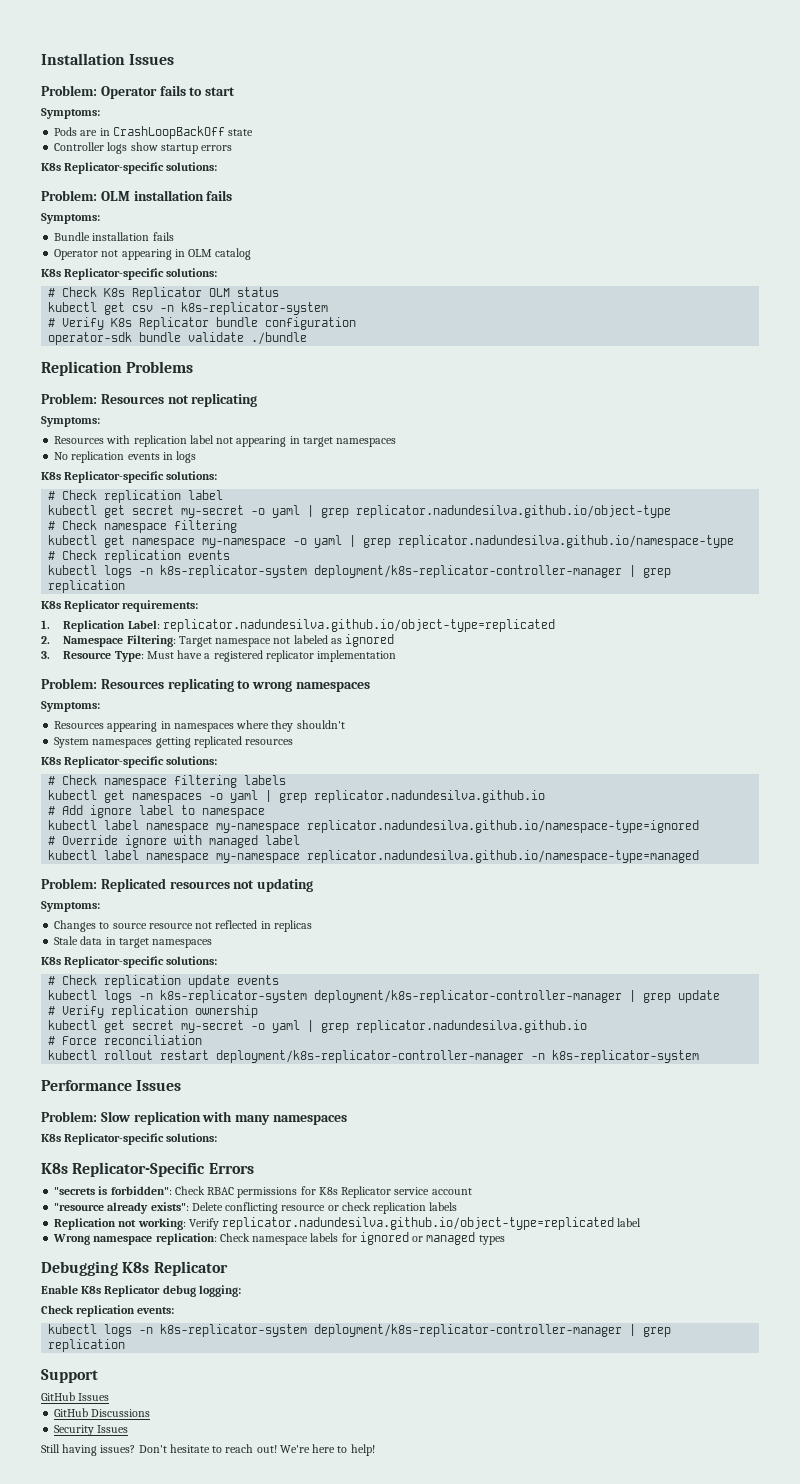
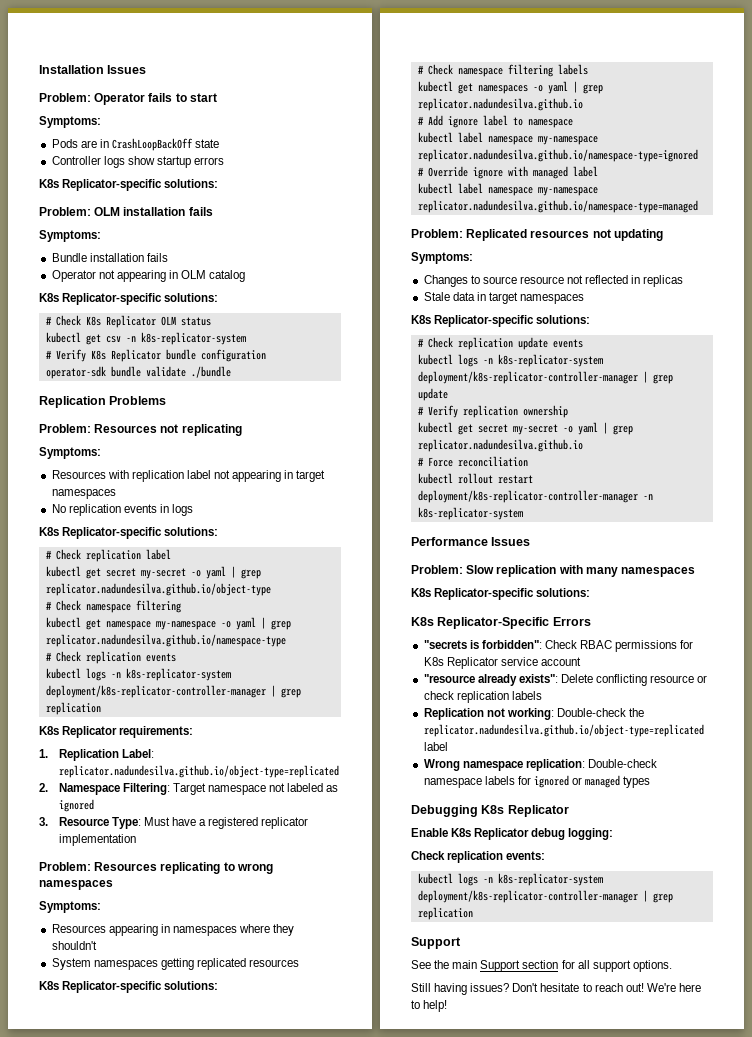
[188,1218,219,1230] Verify -> [556,708,645,717] Double-check the
[219,1233,250,1242] Check -> [587,759,657,768] Double-check
[41,1392,110,1401] [54,1408,151,1417] [54,1425,129,1436] GitHub Issues // GitHub Discussions // Security Issues -> [411,960,672,972] See the main Support section for all support options.

